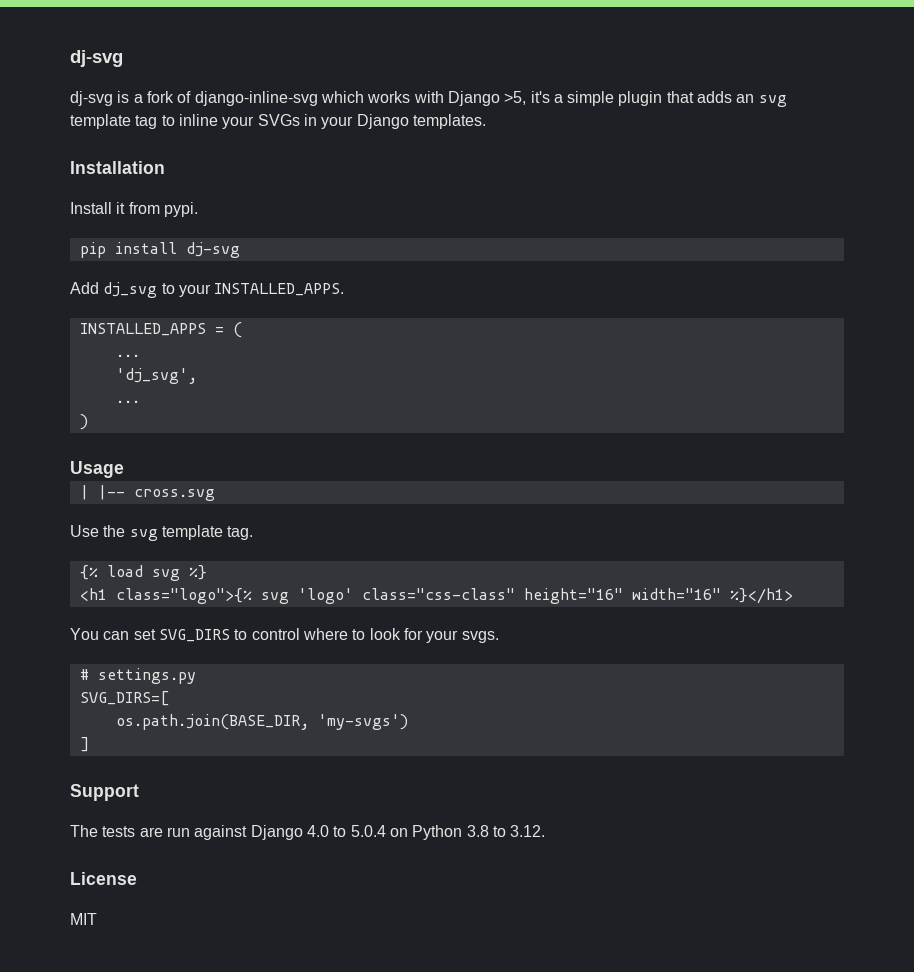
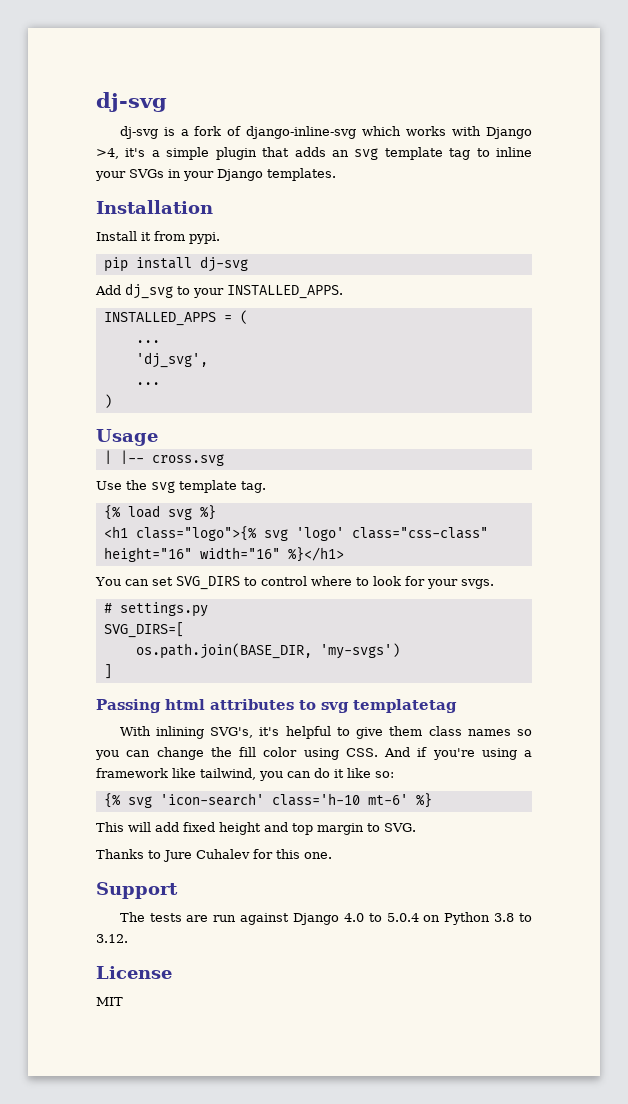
[504,91,527,105] >5, -> [96,148,119,159] >4,
(89, 744) none -> [96,699,457,713] [119,726,532,739] [95,747,532,760] [96,768,394,781] [103,793,432,808] [96,822,416,835] [96,849,332,862] // Passing html attributes to svg templatetag // With inlining SVG's, it's helpful to give them class names so you can change the fill color using CSS. And if you're using a framework like tailwind, you can do it like so: // {% svg 'icon-search' class='h-10 mt-6' %} // This will add fixed height and top margin to SVG. // Thanks to Jure Cuhalev for this one.

